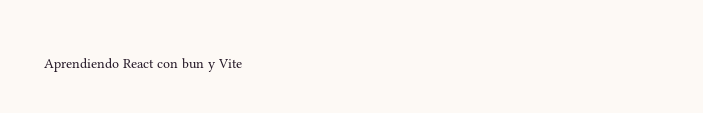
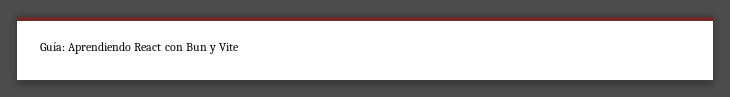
(44, 65) none -> [40,42,65,51] Guía:
[182,58,204,69] bun -> [185,43,207,51] Bun

